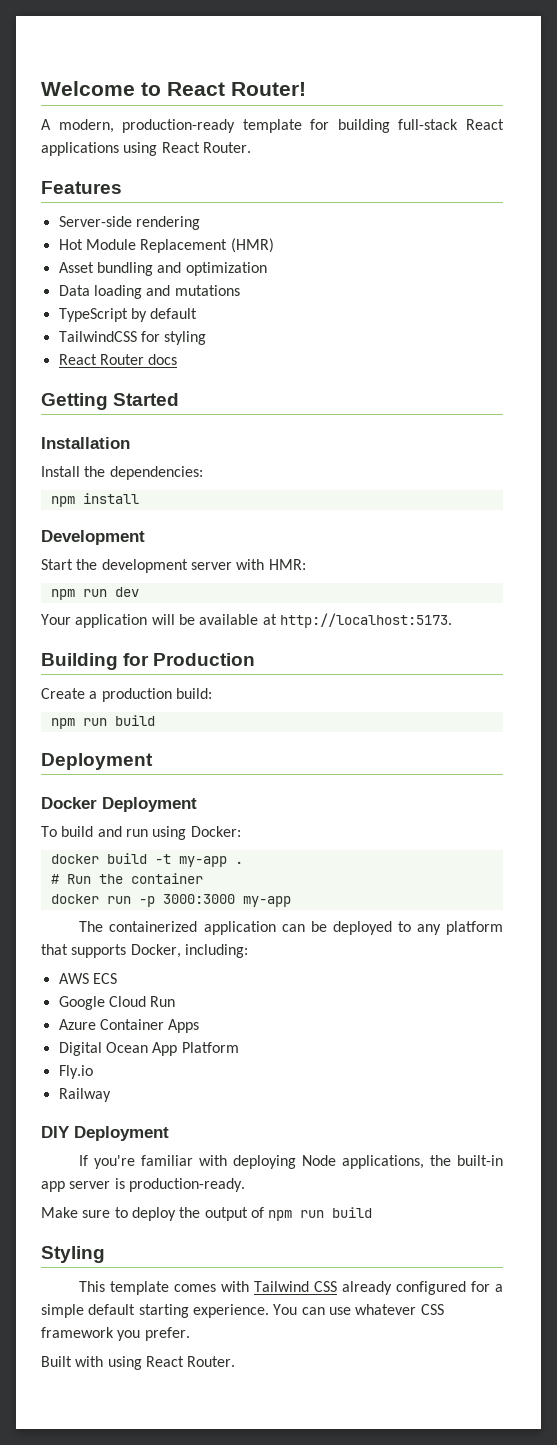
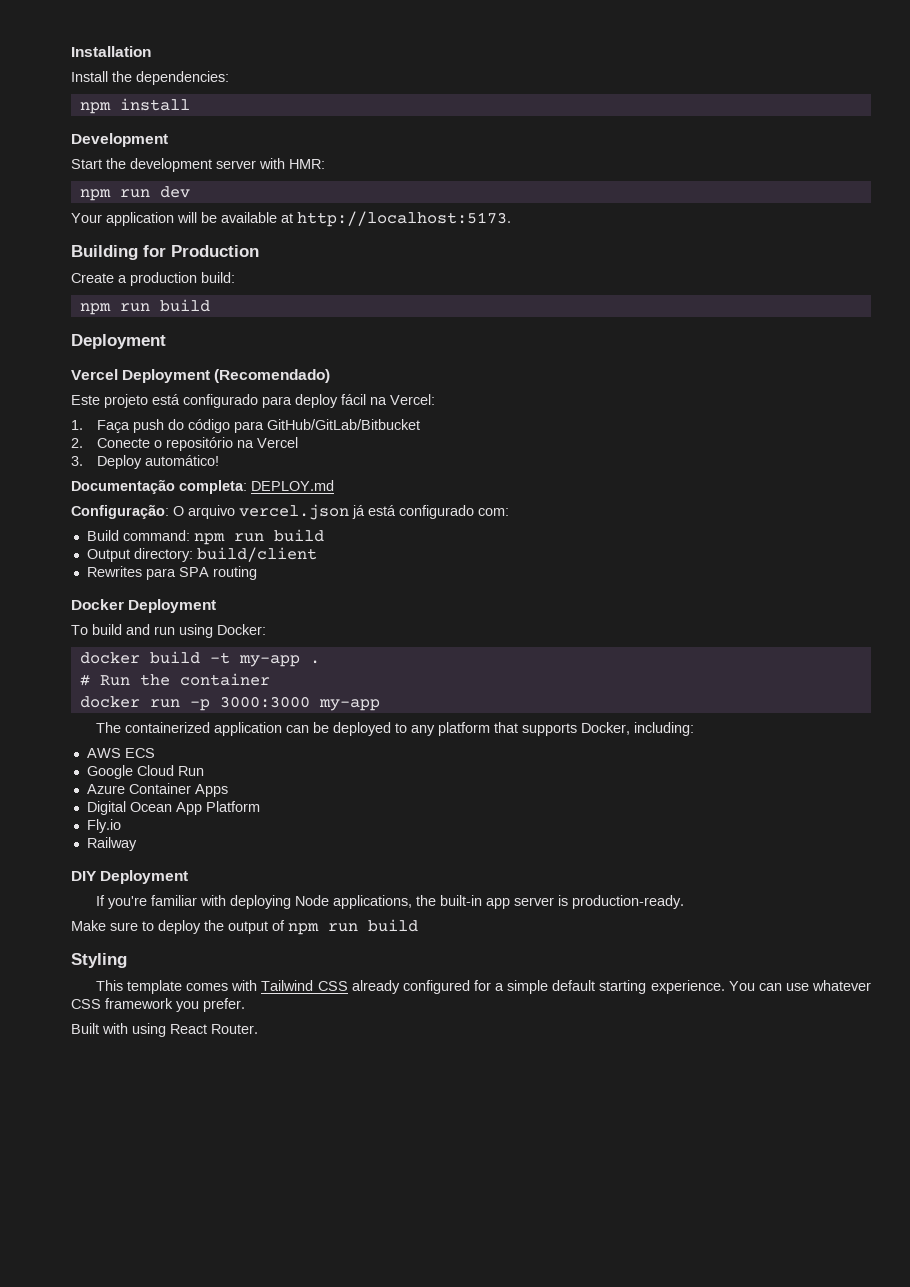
[41,81,306,96] [41,119,504,133] [41,142,251,156] [41,181,122,194] [58,216,200,230] [58,238,274,253] [58,262,267,276] [58,285,240,299] [58,308,198,322] [58,331,207,345] [58,354,178,365] [41,393,180,410] Welcome to React Router! // A modern, production-ready template for building full-stack React applications using React Router. // Features // Server-side rendering // Hot Module Replacement (HMR) // Asset bundling and optimization // Data loading and mutations // TypeScript by default // TailwindCSS for styling // React Router docs // Getting Started // -> (71, 51) none
(153, 761) none -> [71,369,331,383] [71,394,435,408] [71,419,420,433] [71,437,298,451] [71,455,219,469] [71,479,334,494] [71,504,509,520] [86,529,324,545] [86,547,317,562] [86,566,257,580] // Vercel Deployment (Recomendado) // Este projeto está configurado para deploy fácil na Vercel: // 1. Faça push do código para GitHub/GitLab/Bitbucket // 2. Conecte o repositório na Vercel // 3. Deploy automático! // Documentação completa: DEPLOY.md // Configuração: O arquivo vercel.json já está configurado com: // Build command: npm run build // Output directory: build/client // Rewrites para SPA routing

